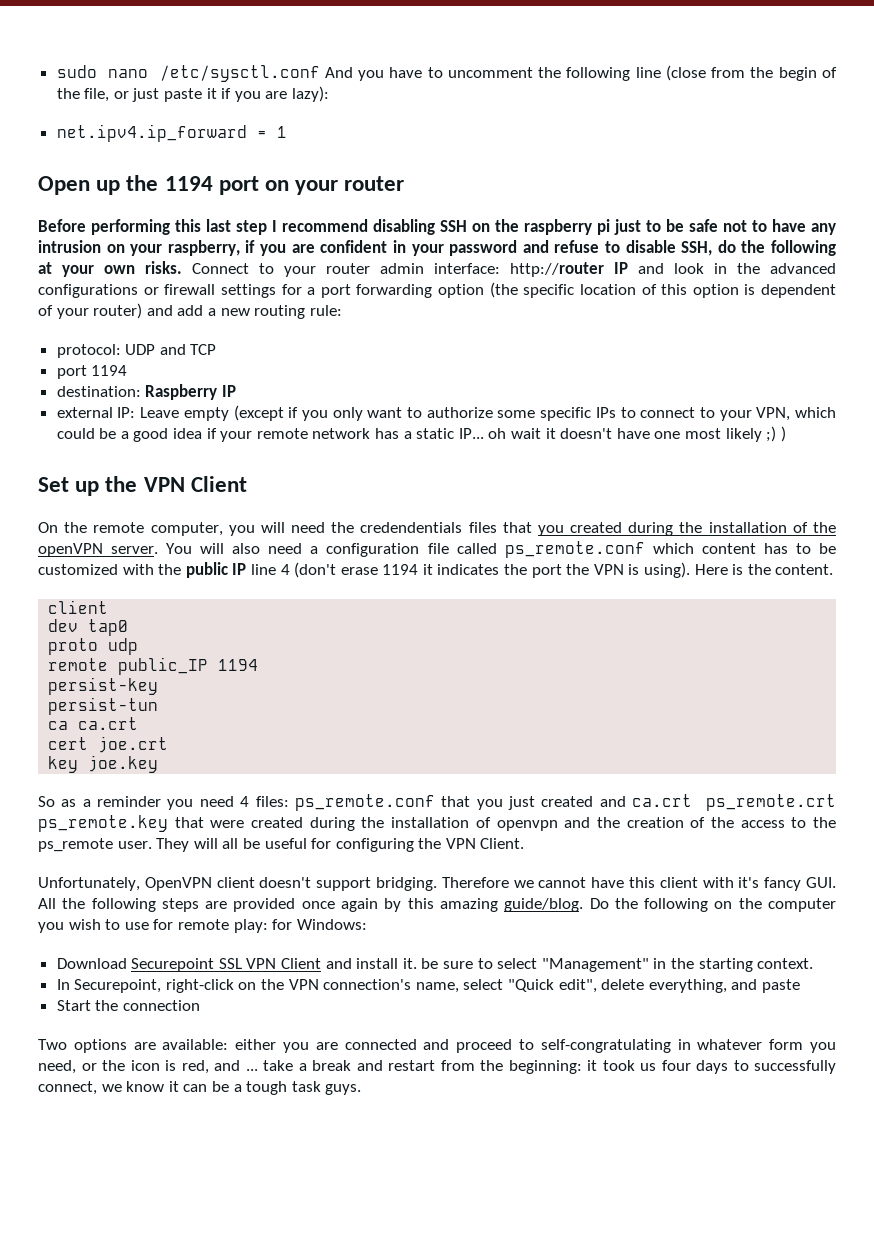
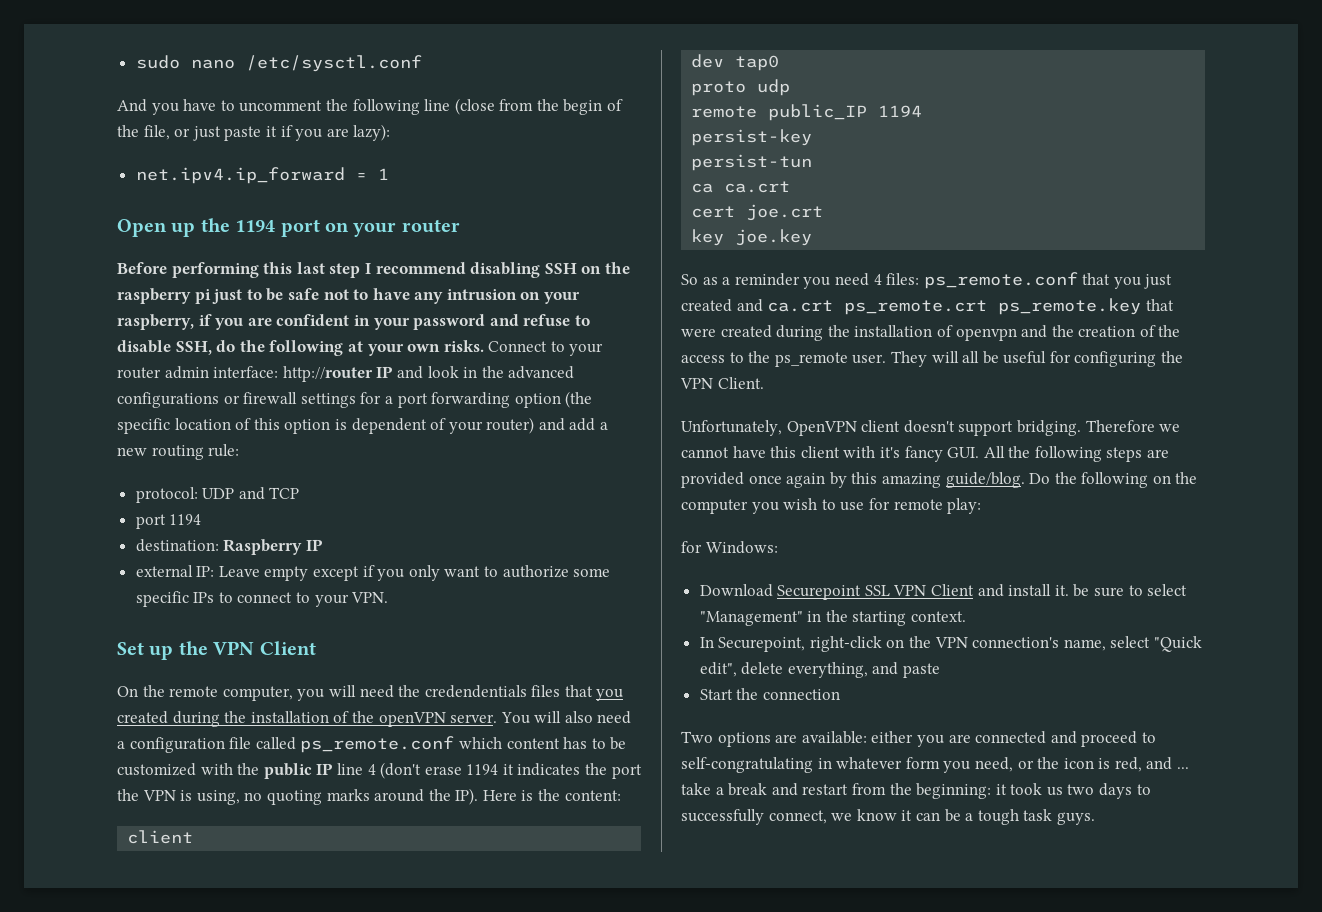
(320, 73) none -> (422, 63) //
[233,405,284,421] (except -> [313,566,360,581] except
[756,407,837,421] [56,426,786,442] VPN, which could be a good idea if your remote network has a static IP... oh wait it doesn't have one most likely ;) ) -> [351,592,389,603] VPN.
[644,562,691,578] using). -> [196,788,479,805] using, no quoting marks around the IP).
[775,564,834,575] content. -> [564,790,621,801] content:
(268, 926) none -> (982, 506) //
[661,1060,691,1071] four -> [1067,784,1095,795] two

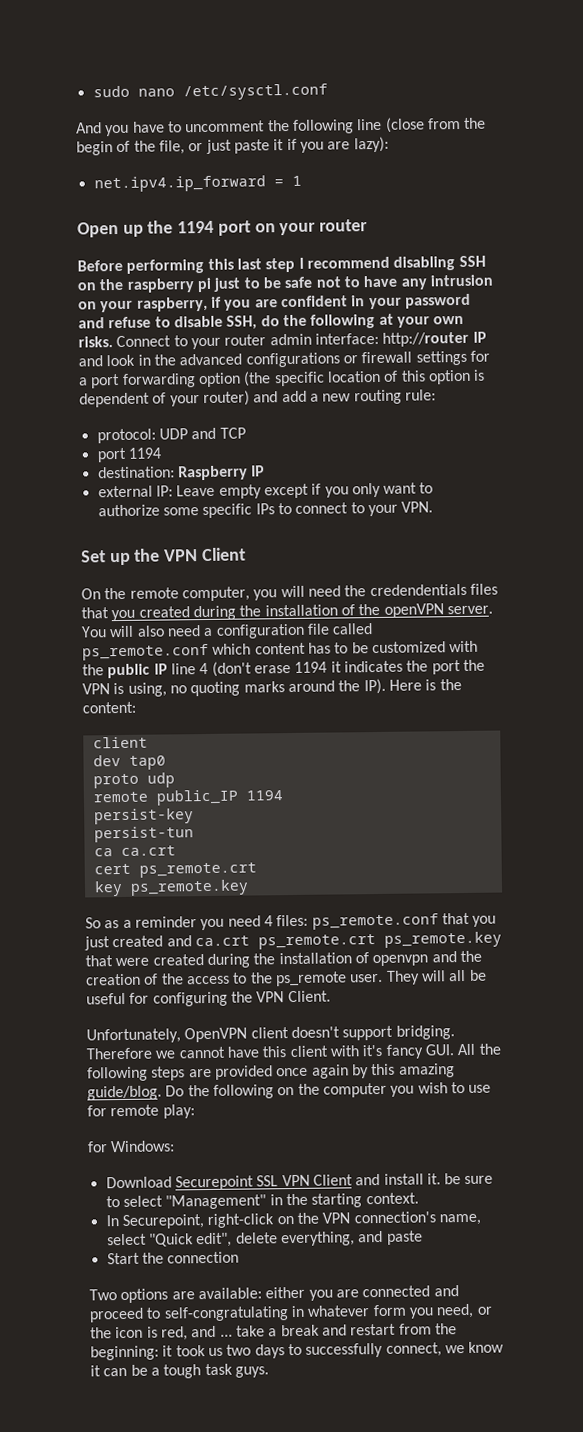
[746,204,824,221] joe.crt -> [138,862,257,878] ps_remote.crt
[735,229,813,246] joe.key -> [129,879,249,896] ps_remote.key

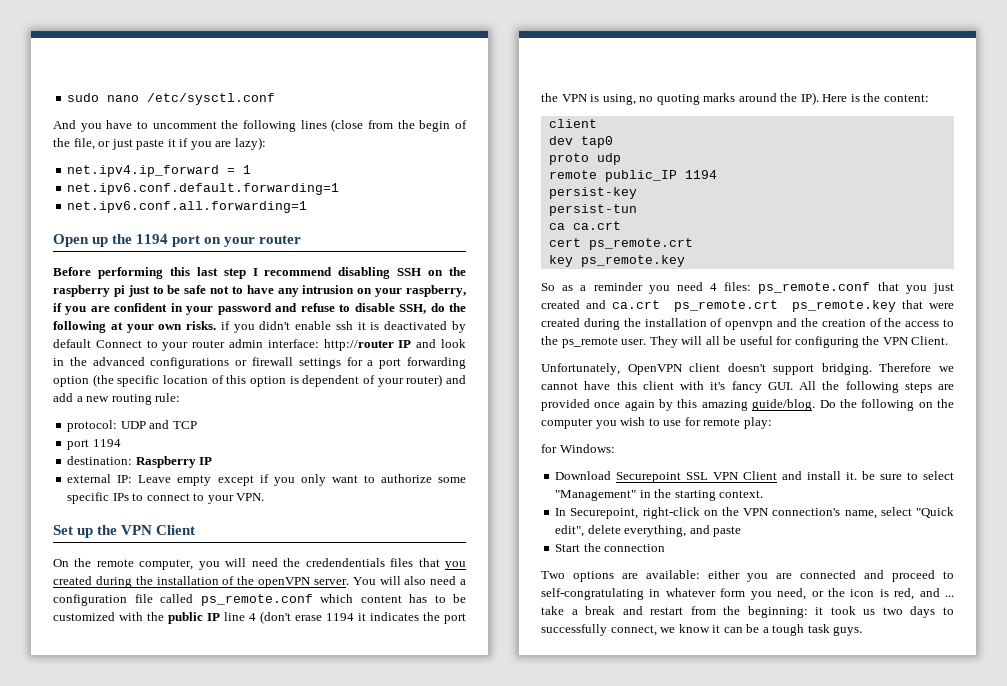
[357,118,383,131] line -> [300,120,327,129] lines
(302, 180) none -> [67,183,340,195] [67,201,308,213] // net.ipv6.conf.default.forwarding=1 // net.ipv6.conf.all.forwarding=1
(113, 342) none -> [220,321,467,333] [53,339,91,348] if you didn't enable ssh it is deactivated by default

